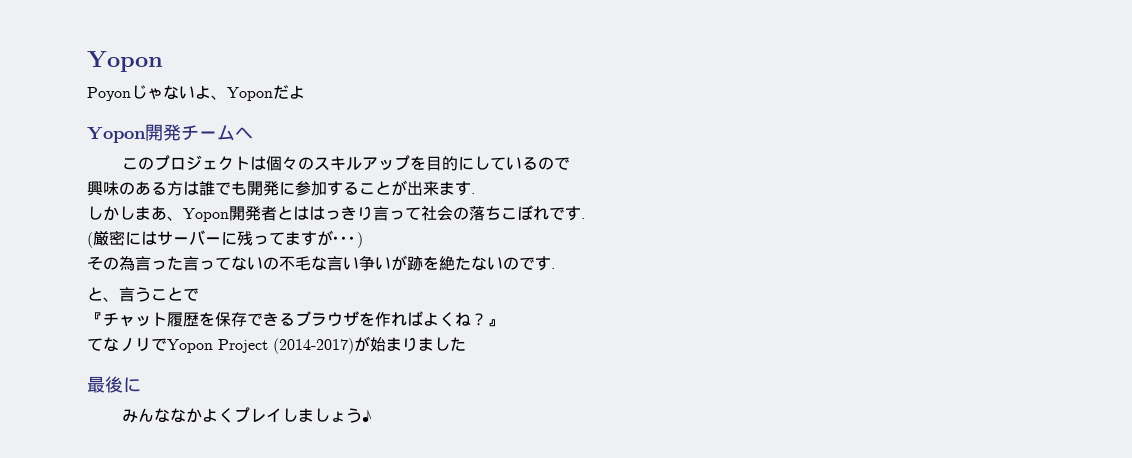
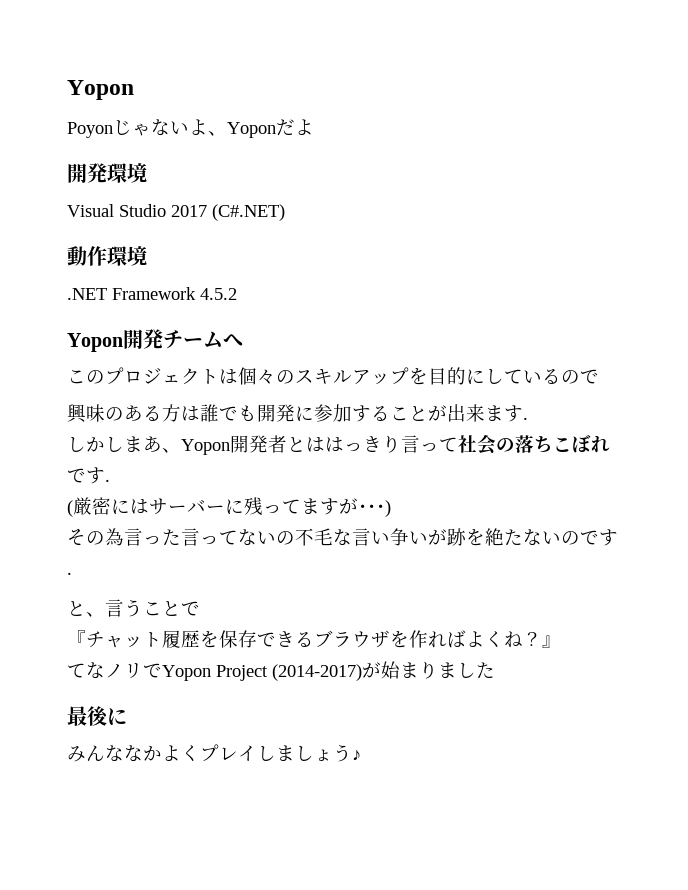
(305, 92) none -> [67,163,147,183] [67,204,285,221] [67,246,147,266] [67,287,237,300] // 開発環境 // Visual Studio 2017 (C#.NET) // 動作環境 // .NET Framework 4.5.2

